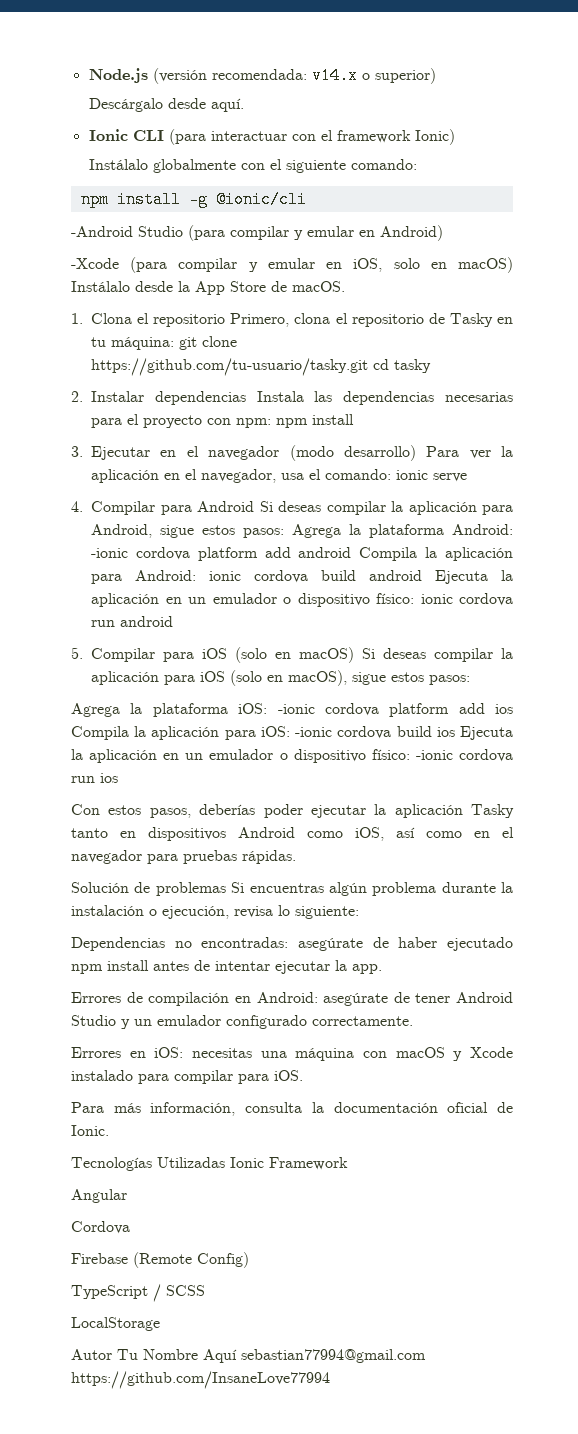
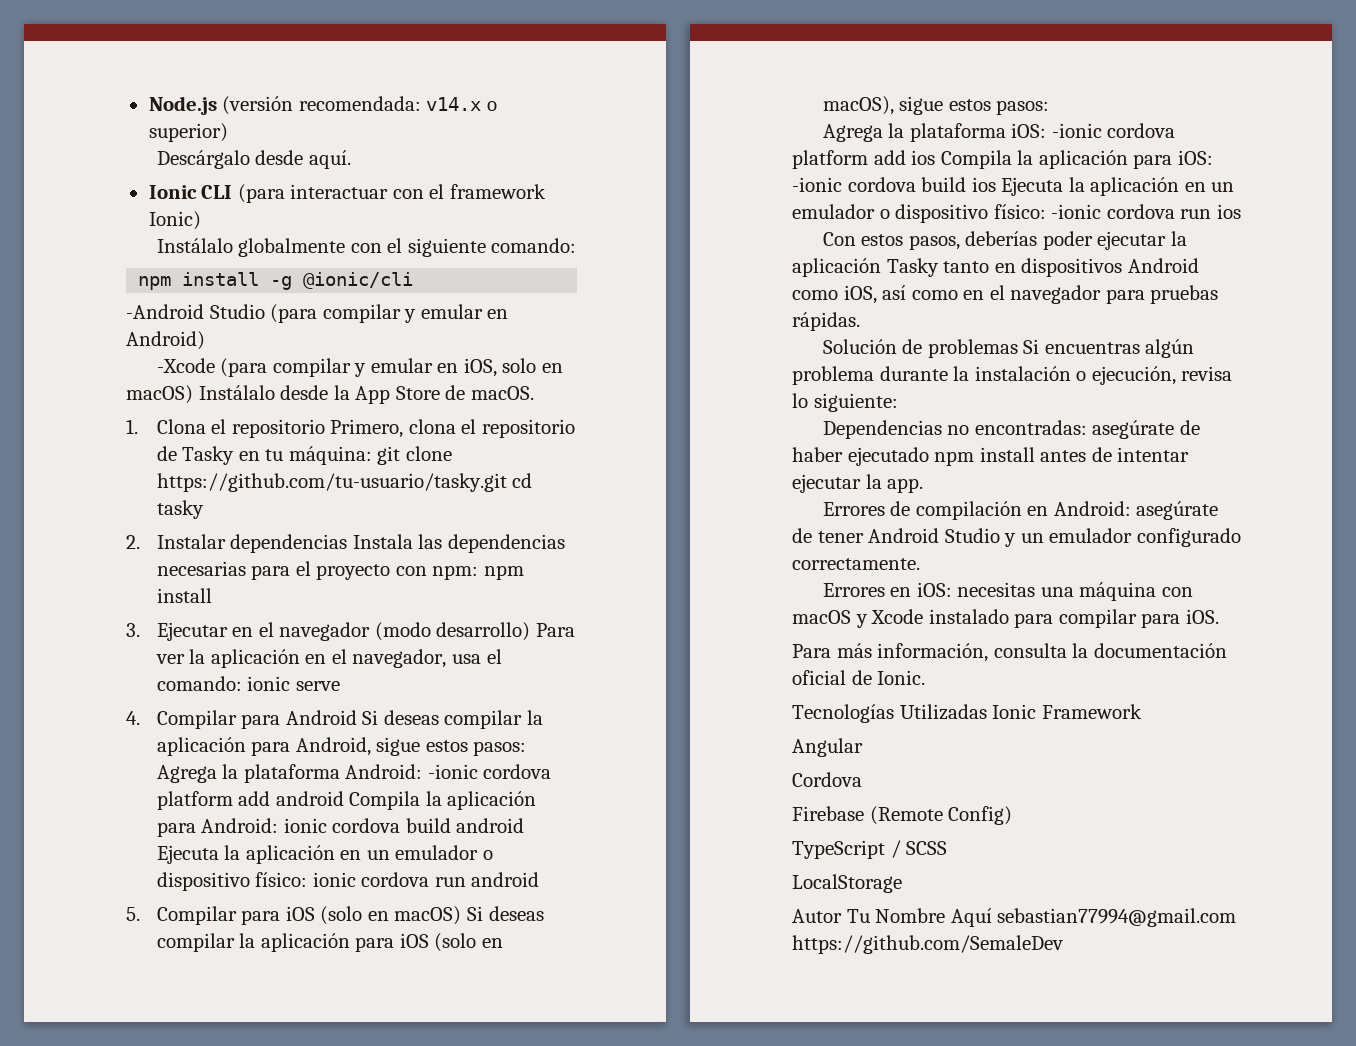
[71,1371,330,1389] https://github.com/InsaneLove77994 -> [792,935,1063,954] https://github.com/SemaleDev

